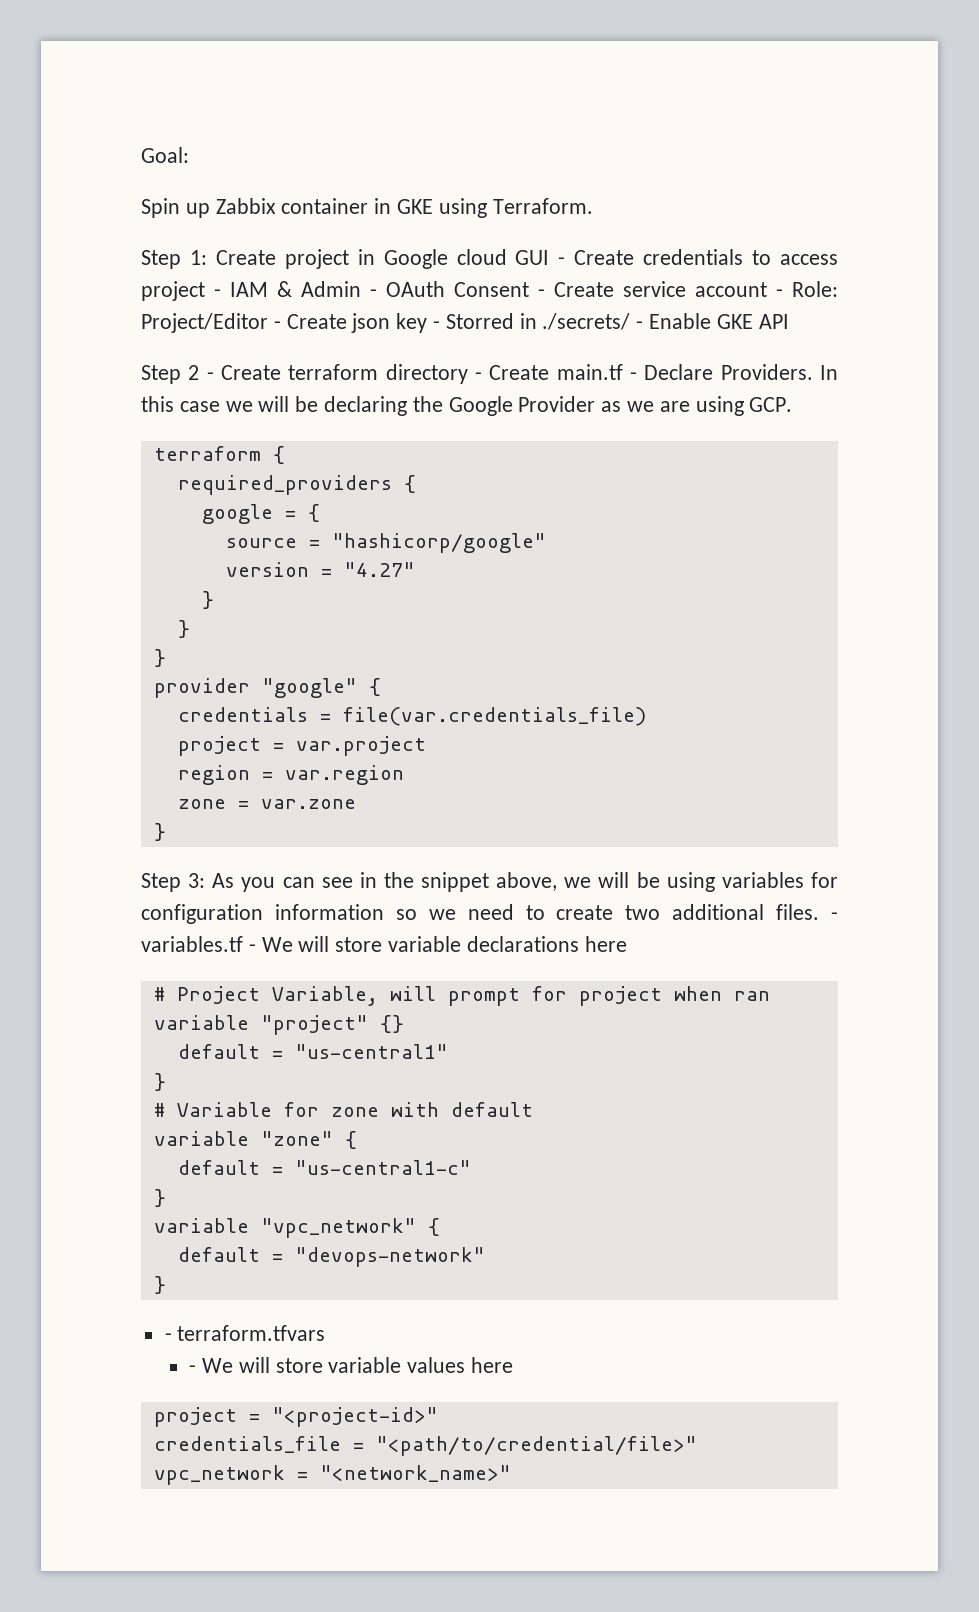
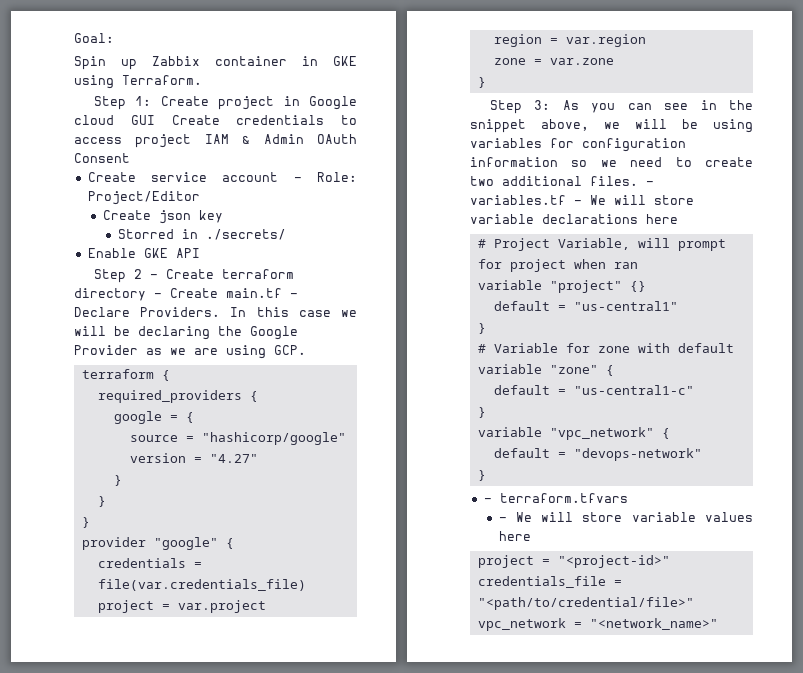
[558,257,566,265] - -> (155, 120) none
[214,289,221,297] - -> (192, 141) none
[370,289,377,297] - -> (304, 139) none
[538,289,545,297] - -> (130, 158) //
[273,321,281,329] - -> (200, 198) //
[433,321,441,329] - -> (223, 216) //
[636,321,644,329] - -> (286, 234) //

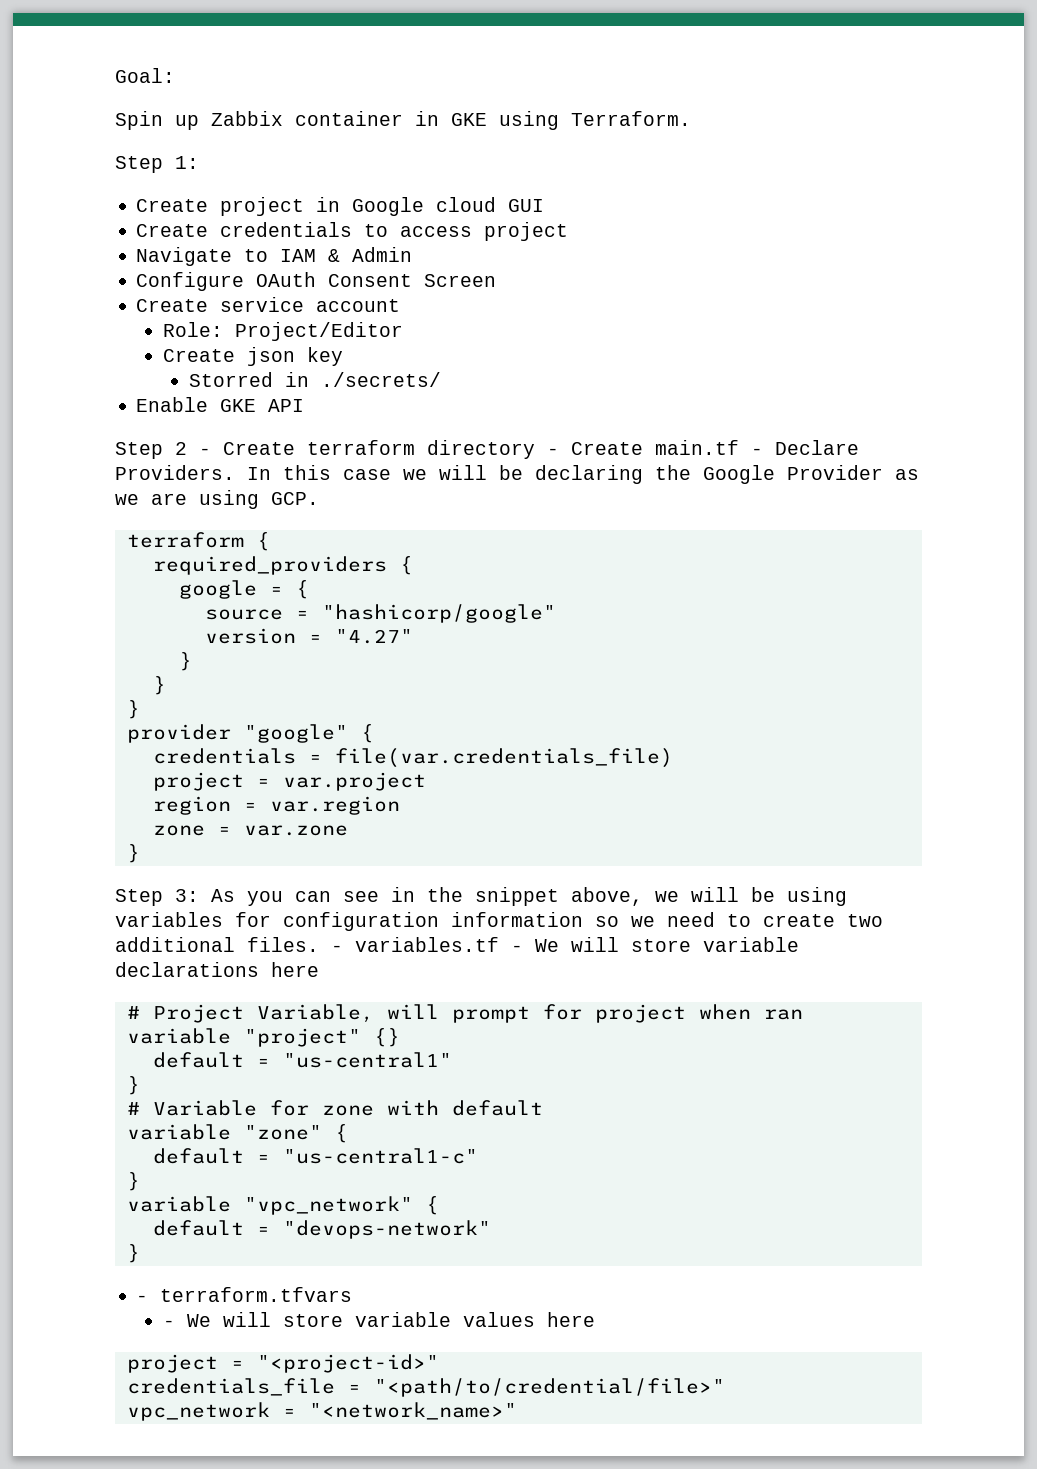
(152, 101) none -> (199, 162) //
(155, 120) none -> (545, 205) //
(192, 141) none -> [136,247,269,266] // Navigate to
(304, 139) none -> [136,272,245,291] // Configure
(130, 158) none -> [424,274,497,287] Screen
[293,177,302,182] - -> (401, 305) //

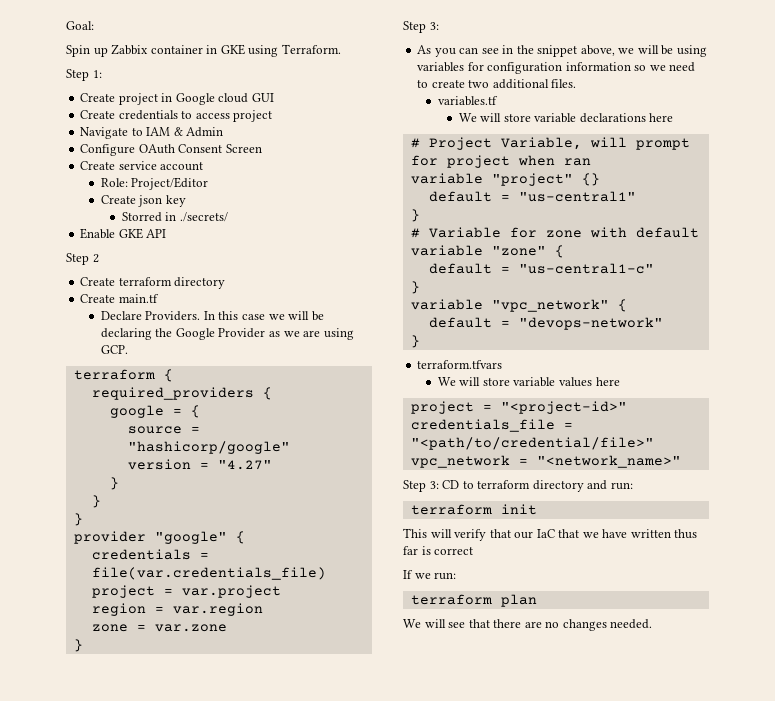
[199,448,211,455] - -> (99, 258) //
[547,448,559,455] - -> (226, 283) //
[751,448,763,455] - -> (159, 298) //
(199, 895) none -> (439, 26) //
[331,945,343,952] - -> (577, 83) //
[511,945,523,952] - -> (498, 101) //
[136,1295,149,1302] - -> (420, 341) none
[162,1320,175,1327] - -> (503, 364) none
(517, 1411) none -> [403,480,633,492] [410,504,537,515] [403,528,698,541] [403,546,474,555] [403,570,457,580] [410,594,537,607] [403,619,653,631] // Step 3: CD to terraform directory and run: // terraform init // This will verify that our IaC that we have written thus far is correct // If we run: // terraform plan // We will see that there are no changes needed.

